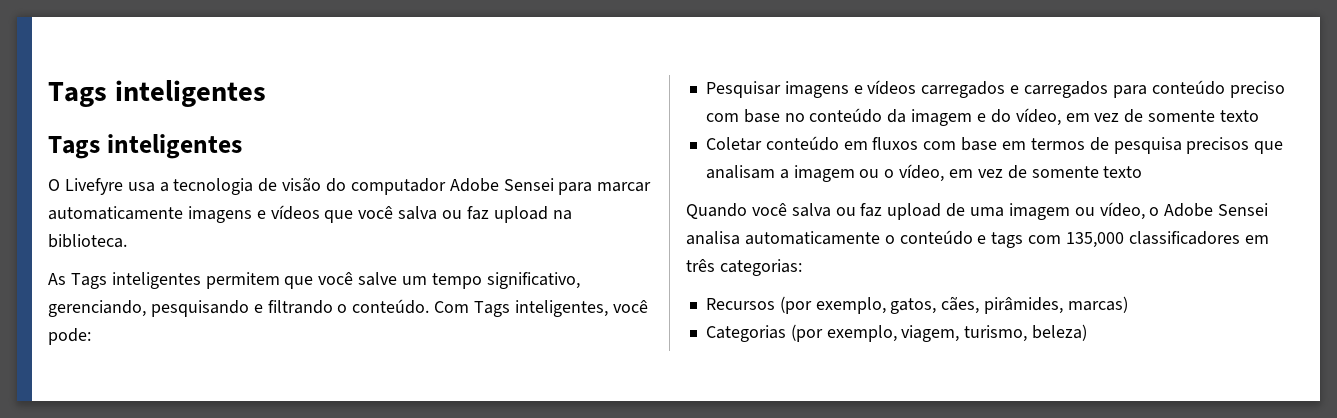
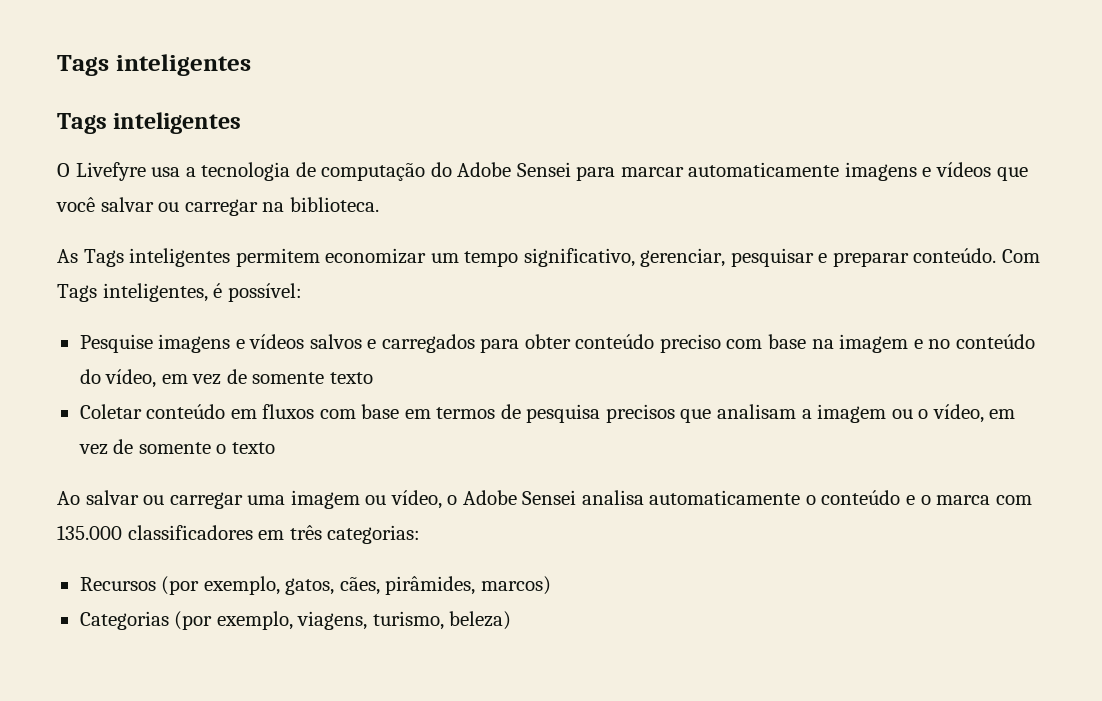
[282,177,446,195] visão do computador -> [321,162,452,181] computação do
[398,206,548,223] salva ou faz upload -> [100,197,258,216] salvar ou carregar
[284,272,580,289] [48,300,348,317] que você salve um tempo significativo, gerenciando, pesquisando e filtrando o -> [325,248,909,267] economizar um tempo significativo, gerenciar, pesquisar e preparar
[612,300,648,313] [48,328,91,345] [705,80,1006,98] você pode: // Pesquisar imagens e vídeos carregados -> [213,283,302,302] [79,334,362,353] é possível: // Pesquise imagens e vídeos salvos
(1147, 91) none -> [524,334,571,349] obter
[784,108,986,126] no conteúdo da imagem e -> [811,334,1035,353] na imagem e no conteúdo
[1103,166,1143,178] [686,203,966,220] texto // Quando você salva ou faz upload de -> [216,442,275,454] [57,490,243,509] o texto // Ao salvar ou carregar
[991,232,1125,248] tags com 135,000 -> [920,495,1032,505] [57,525,122,540] o marca com 135.000
[1067,296,1128,313] marcas) -> [480,576,551,595] marcos)
[901,325,960,342] viagem, -> [297,611,368,630] viagens,

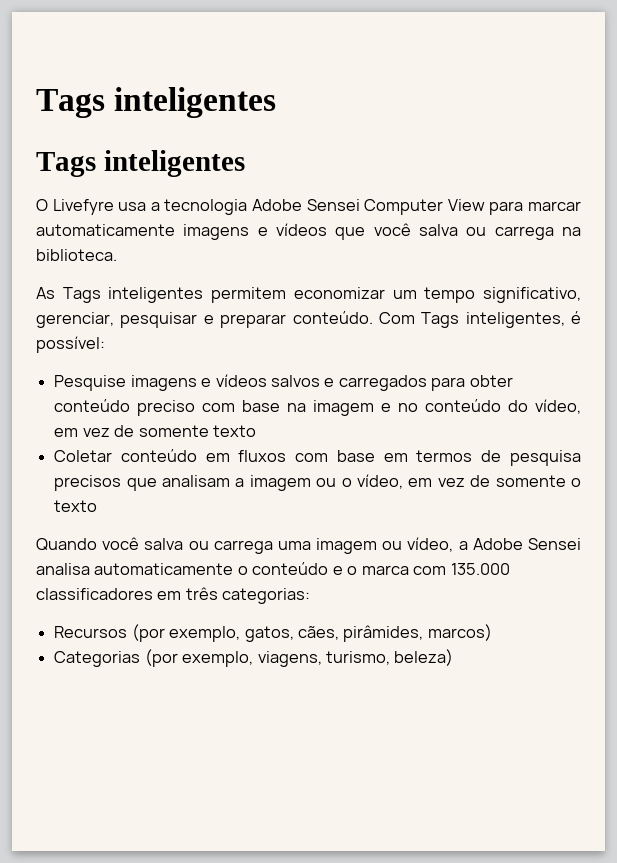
[295,162,571,181] de computação do Adobe Sensei -> [252,199,485,215] Adobe Sensei Computer View
[100,197,258,216] salvar ou carregar -> [418,224,554,240] salva ou carrega
[57,490,243,509] Ao salvar ou carregar -> [36,537,273,554] Quando você salva ou carrega
[447,495,458,505] o -> [458,541,468,550] a

